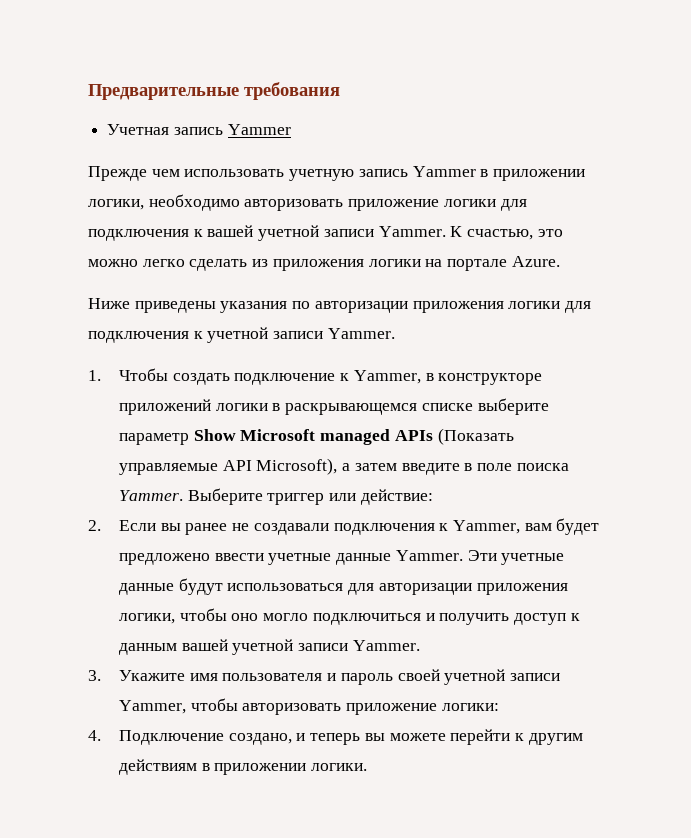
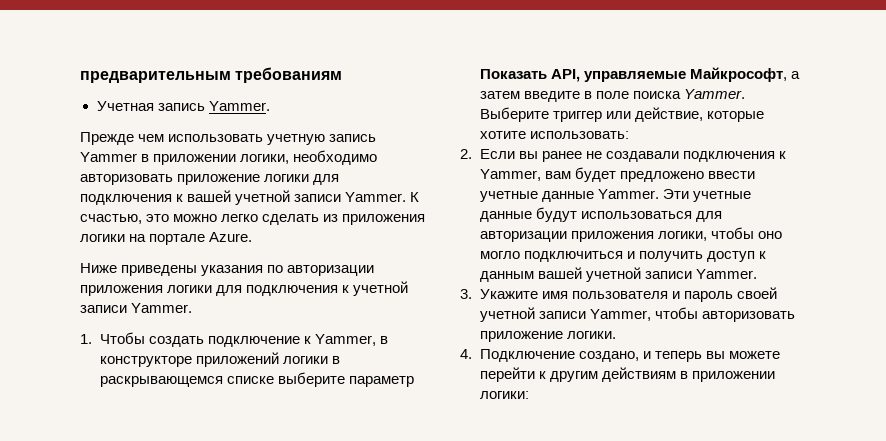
[88,82,340,100] Предварительные требования -> [80,67,343,83] предварительным требованиям
[227,124,291,135] Yammer -> [208,101,270,111] Yammer.
[193,428,514,445] [118,458,338,475] Show Microsoft managed APIs (Показать управляемые API Microsoft), -> [479,67,787,82] Показать API, управляемые Майкрософт,
[360,489,433,505] действие: -> [634,107,764,122] [479,131,629,139] действие, которые хотите использовать:
[441,703,499,711] логики: -> [566,331,616,339] логики.
[311,763,368,771] логики. -> [479,391,529,399] логики:

